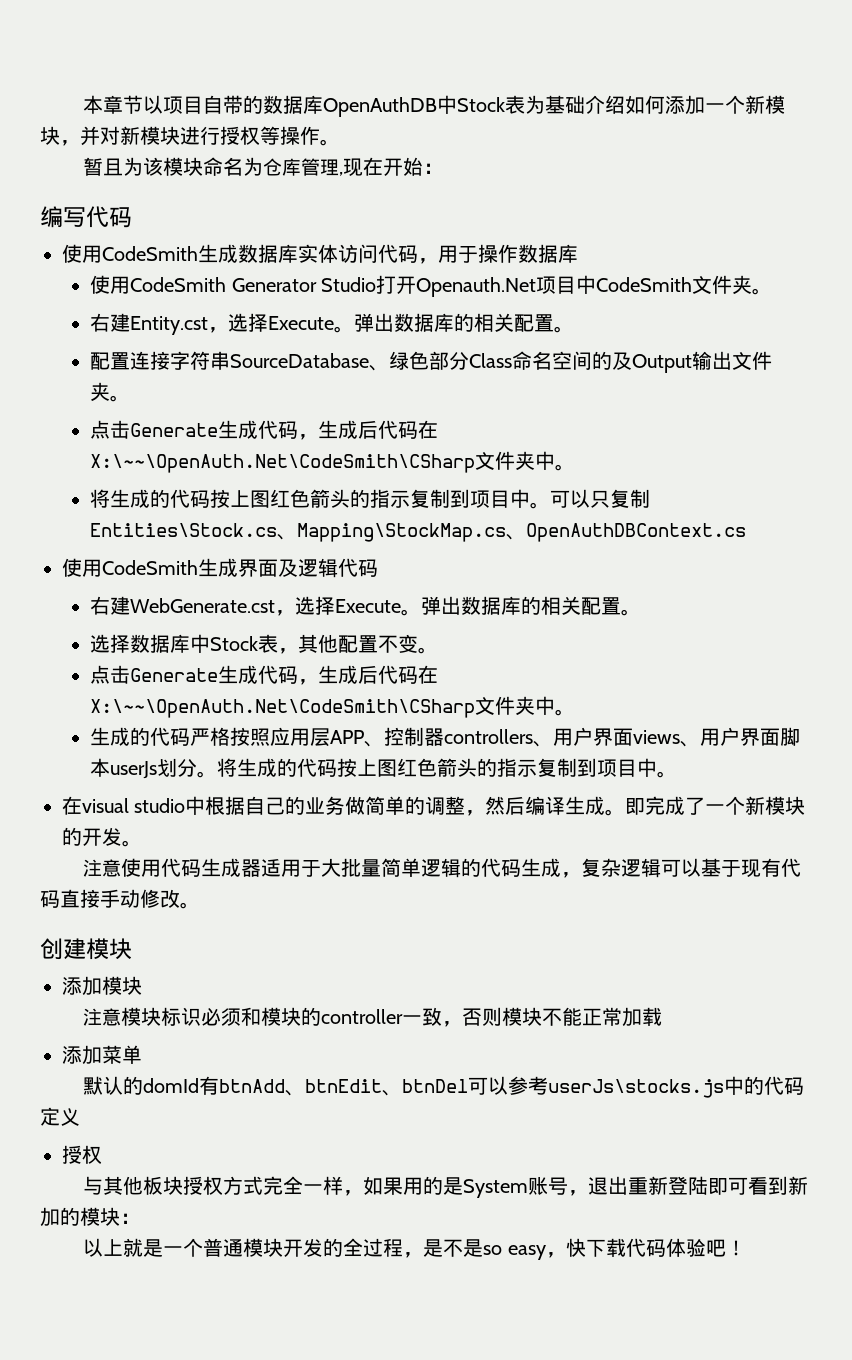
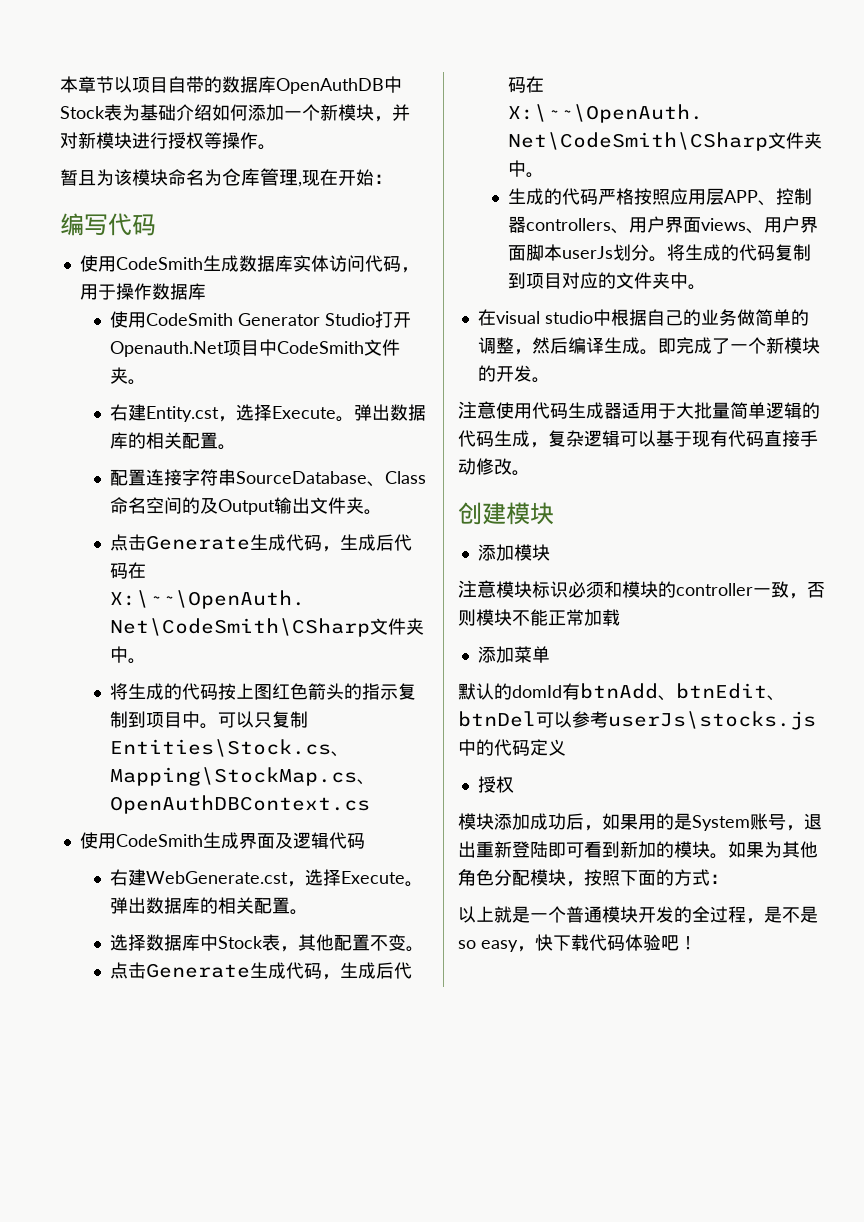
[389,351,470,370] 绿色部分 -> (386, 484) none
[337,758,638,777] 按上图红色箭头的指示复制到项目 -> [775,244,812,261] [508,272,671,289] 复制到项目对应的文件夹
[83,1176,344,1195] 与其他板块授权方式完全一样 -> [458,813,584,830] 模块添加成功后
(120, 1216) none -> [710,841,818,859] [458,869,710,887] 。如果为其他角色分配模块，按照下面的方式

